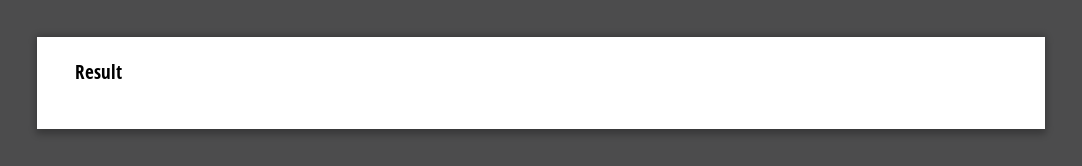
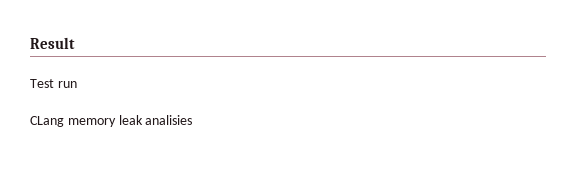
(122, 71) none -> [30,79,77,88] [30,115,193,127] // Test run // CLang memory leak analisies

